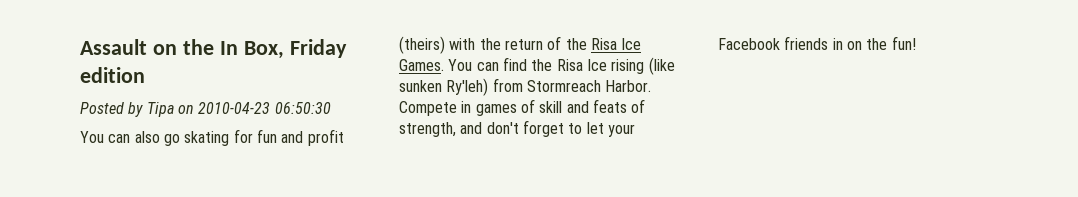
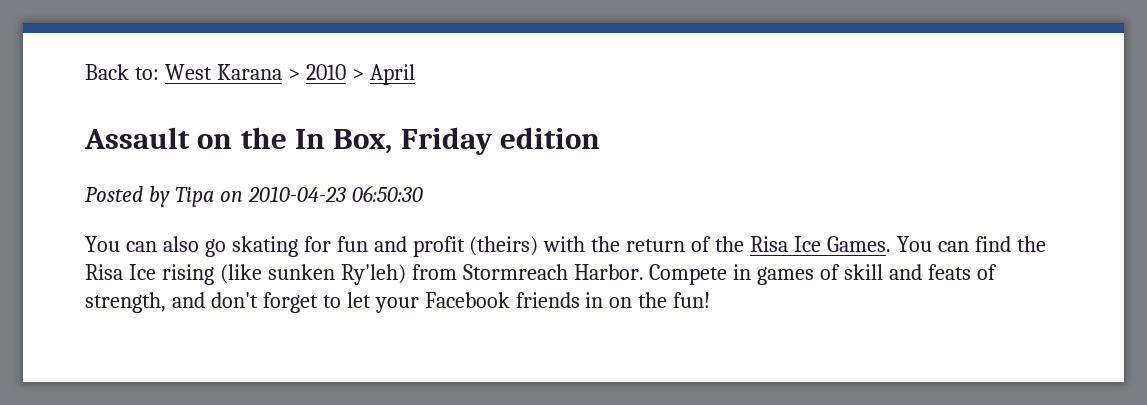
(80, 47) none -> [85,64,415,85] Back to: West Karana > 2010 > April //

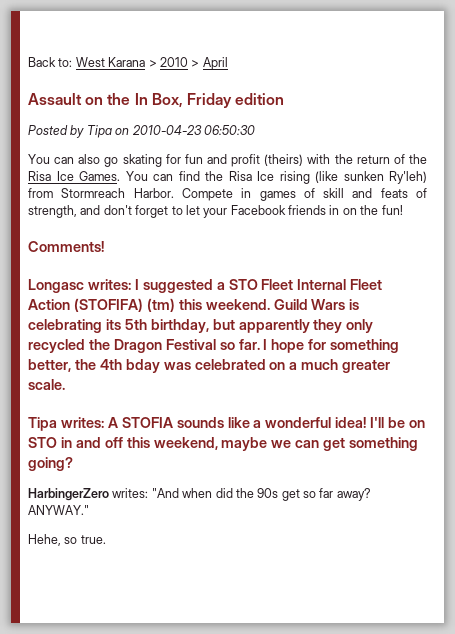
(711, 300) none -> [28,241,104,252] [28,279,383,293] [28,298,360,312] [28,319,374,333] [28,339,400,353] [28,359,391,373] [28,379,65,390] [28,417,426,431] [28,437,419,451] [28,457,73,471] [28,488,371,501] [28,505,89,515] [28,534,106,546] // Comments! // Longasc writes: I suggested a STO Fleet Internal Fleet Action (STOFIFA) (tm) this weekend. Guild Wars is celebrating its 5th birthday, but apparently they only recycled the Dragon Festival so far. I hope for something better, the 4th bday was celebrated on a much greater scale. // Tipa writes: A STOFIA sounds like a wonderful idea! I'll be on STO in and off this weekend, maybe we can get something going? // HarbingerZero writes: "And when did the 90s get so far away? ANYWAY." // Hehe, so true.

